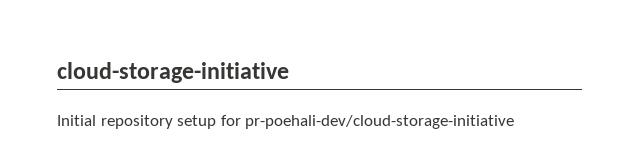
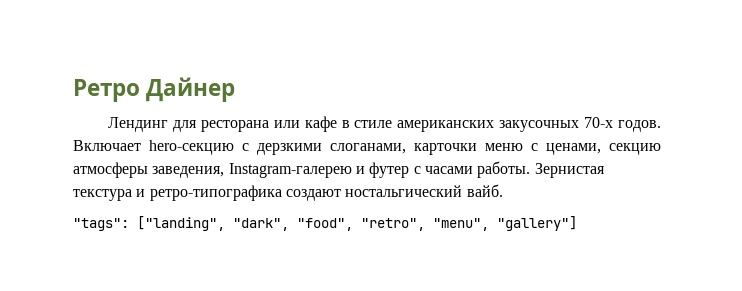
[57,62,289,83] [57,115,515,129] cloud-storage-initiative // Initial repository setup for pr-poehali-dev/cloud-storage-initiative -> [73,77,236,102] [108,116,662,132] [73,140,661,155] [73,161,605,178] [73,184,503,201] [73,216,577,231] Ретро Дайнер // Лендинг для ресторана или кафе в стиле американских закусочных 70-х годов. Включает hero-секцию с дерзкими слоганами, карточки меню с ценами, секцию атмосферы заведения, Instagram-галерею и футер с часами работы. Зернистая текстура и ретро-типографика создают ностальгический вайб. // "tags": ["landing", "dark", "food", "retro", "menu", "gallery"]

